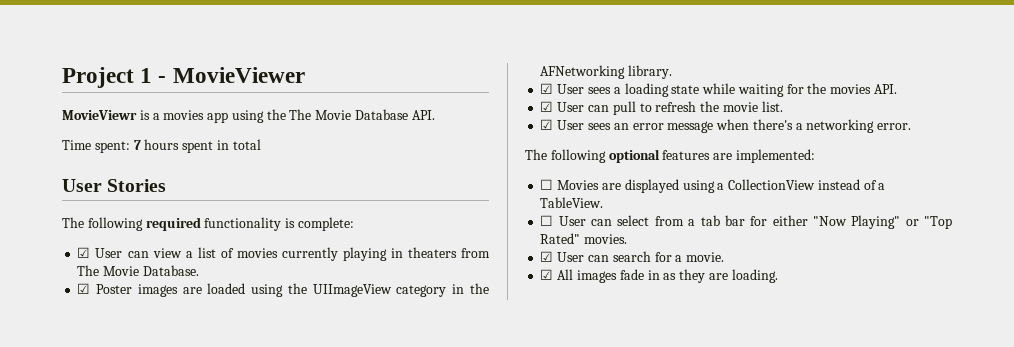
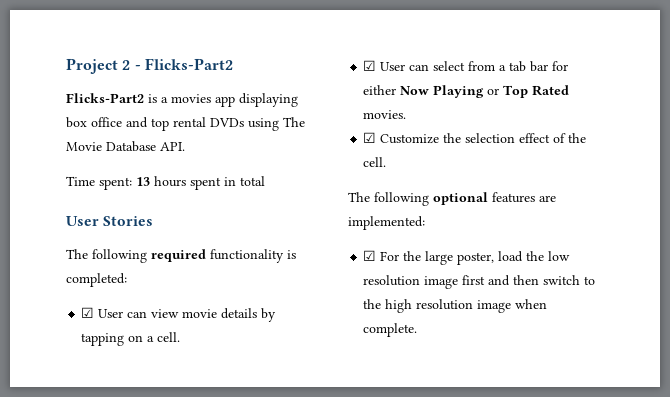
[140,67,305,83] [62,109,286,123] 1 - MovieViewer // MovieViewr is a movies app using the -> [122,58,233,70] [66,93,298,107] [66,117,279,131] 2 - Flicks-Part2 // Flicks-Part2 is a movies app displaying box office and top rental DVDs using
[133,140,141,150] 7 -> [136,177,150,186] 13
[297,217,354,231] complete: -> [66,273,127,287] completed:
[185,247,491,261] [77,265,199,276] [77,283,489,297] [540,65,673,79] [540,83,897,97] [540,101,783,115] [540,119,912,133] [525,149,815,163] [540,179,886,193] [540,197,604,208] [540,215,554,226] a list of movies currently playing in theaters from The Movie Database. // ☑ Poster images are loaded using the UIImageView category in the AFNetworking library. // ☑ User sees a loading state while waiting for the movies API. // ☑ User can pull to refresh the movie list. // ☑ User sees an error message when there's a networking error. // The following optional features are implemented: // ☐ Movies are displayed using a CollectionView instead of a TableView. // ☐ -> [182,308,277,322] [81,332,181,346] [363,60,377,71] movie details by tapping on a cell. // ☑
[812,215,953,229] [540,233,628,244] [540,251,725,262] [540,269,778,283] "Now Playing" or "Top Rated" movies. // ☑ User can search for a movie. // ☑ All images fade in as they are loading. -> [400,85,570,98] [363,110,407,119] [363,132,587,144] [363,157,387,167] [348,192,556,206] [348,216,425,230] [363,250,571,265] [363,275,596,289] [363,299,548,313] [363,323,418,337] Now Playing or Top Rated movies. // ☑ Customize the selection effect of the cell. // The following optional features are implemented: // ☑ For the large poster, load the low resolution image first and then switch to the high resolution image when complete.

